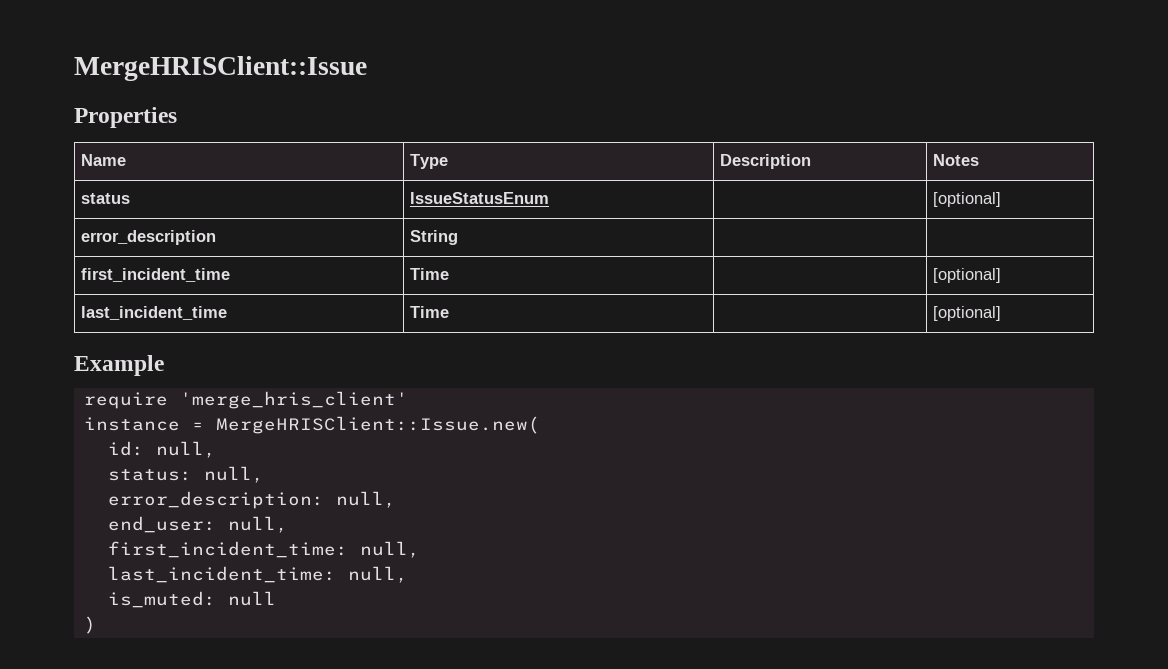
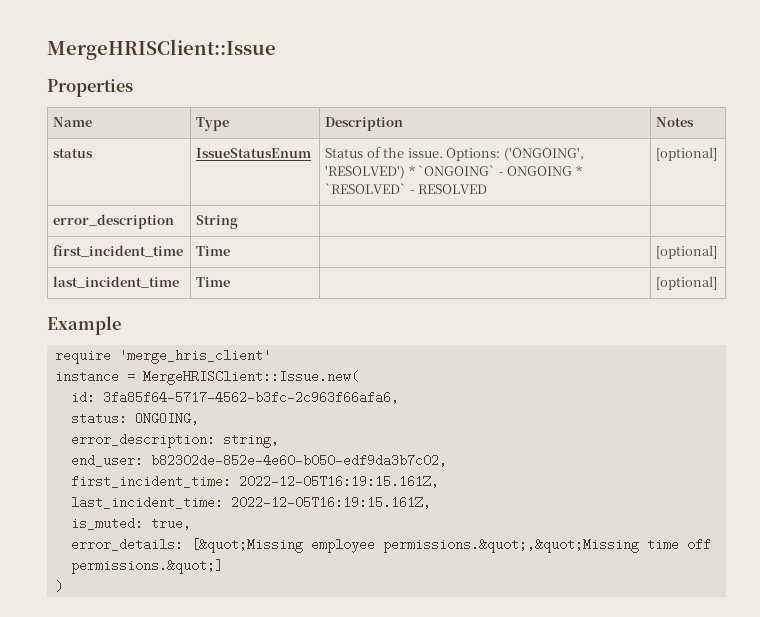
(550, 198) none -> [325,147,584,161] [325,165,582,179] [325,183,488,194] Status of the issue. Options: ('ONGOING', 'RESOLVED') * `ONGOING` - ONGOING * `RESOLVED` - RESOLVED
[155,441,216,458] null, -> [102,391,399,404] 3fa85f64-5717-4562-b3fc-2c963f66afa6,
[203,466,264,483] null, -> [134,412,199,425] ONGOING,
[335,491,396,508] null, -> [222,433,279,448] string,
[227,516,288,533] null, -> [150,454,447,467] b82302de-852e-4e60-b050-edf9da3b7c02,
[359,541,420,558] null, -> [238,475,439,488] 2022-12-05T16:19:15.161Z,
[347,566,408,583] null, -> [230,496,431,509] 2022-12-05T16:19:15.161Z,
[227,591,276,606] null -> [150,517,191,530] [70,538,711,553] [70,559,223,574] true, // error_details: [&quot;Missing employee permissions.&quot;,&quot;Missing time off permissions.&quot;]

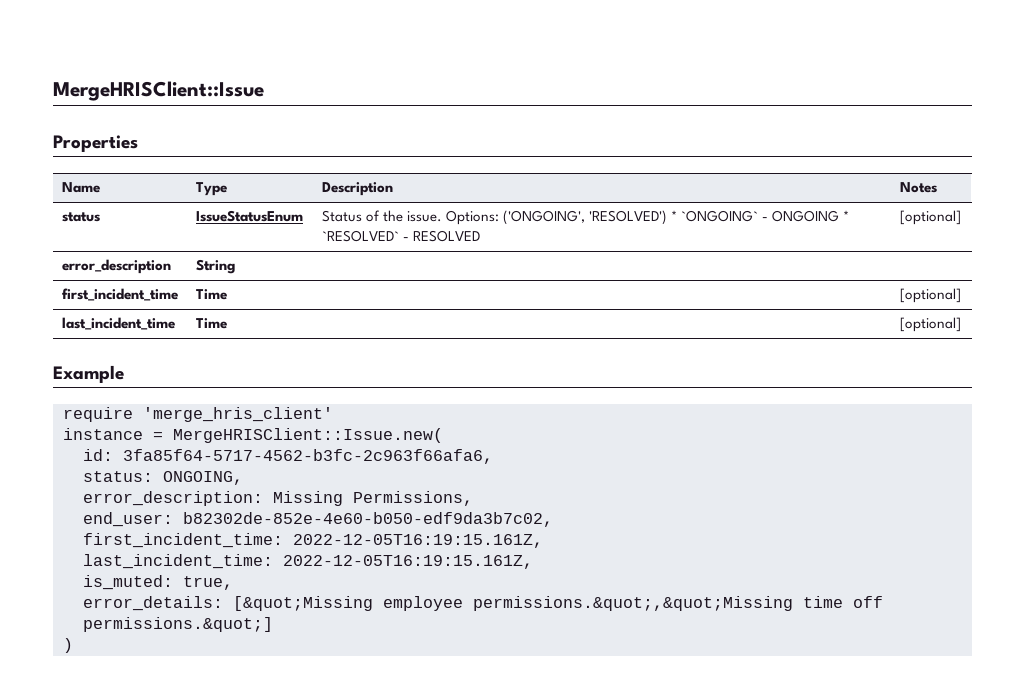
[222,433,279,448] string, -> [272,491,473,506] Missing Permissions,

